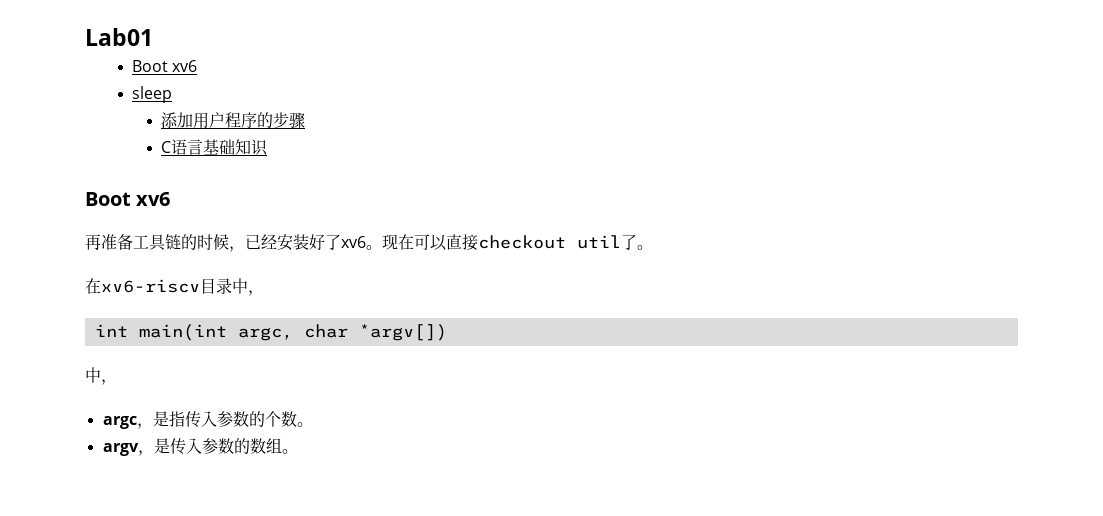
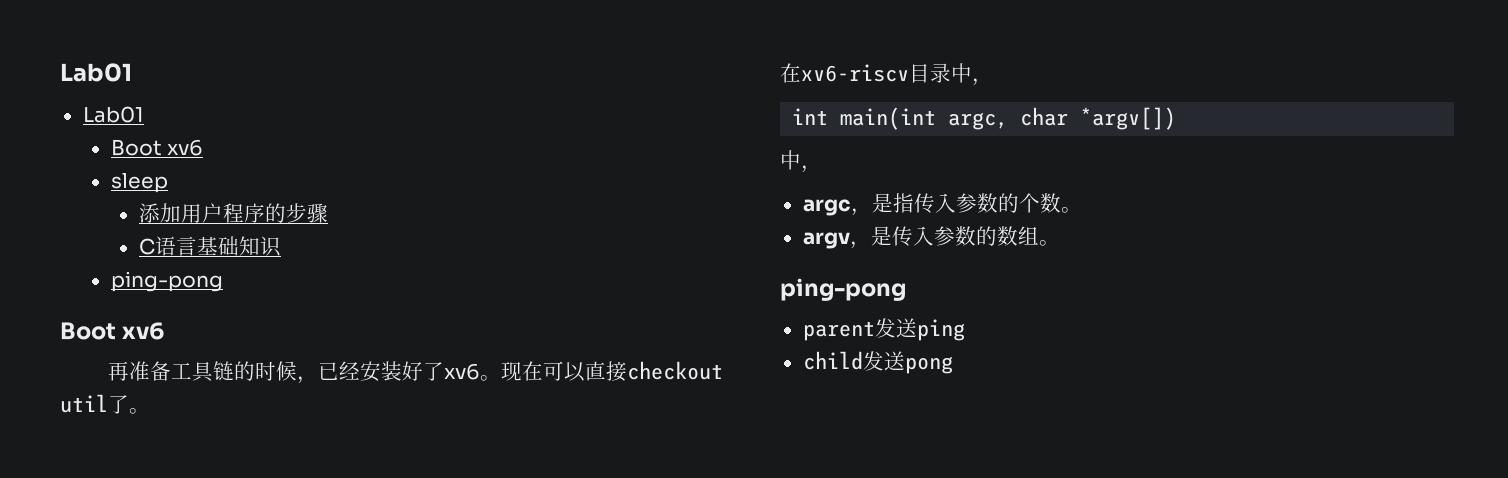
[85,28,153,46] Lab01 -> [60,63,132,82] [82,106,144,123] Lab01 // Lab01
(269, 147) none -> [110,271,223,292] // ping-pong
(298, 451) none -> [780,278,906,301] [802,318,965,341] [802,351,953,374] // ping-pong // parent发送ping // child发送pong

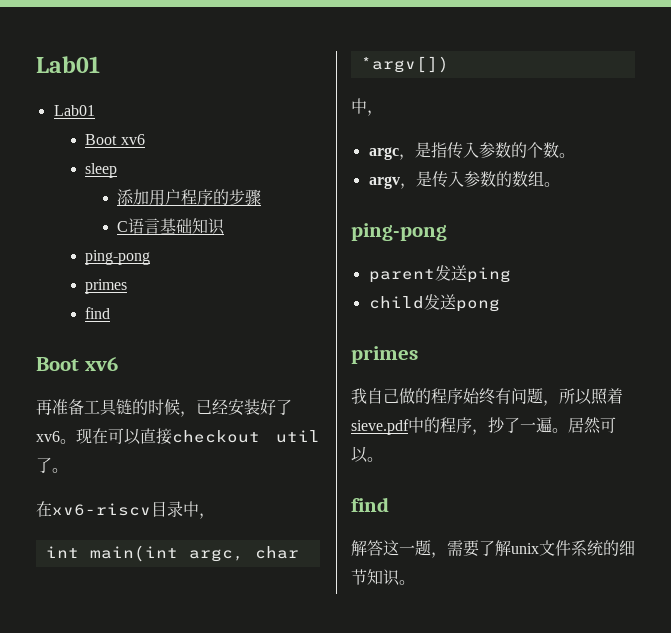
(223, 281) none -> [85,279,128,294] [85,307,111,319] // primes // find
(953, 365) none -> [351,346,418,364] [351,388,623,406] [351,417,616,435] [351,446,383,463] [351,497,389,512] [351,540,635,558] [351,569,415,586] // primes // 我自己做的程序始终有问题，所以照着sieve.pdf中的程序，抄了一遍。居然可以。 // find // 解答这一题，需要了解unix文件系统的细节知识。

